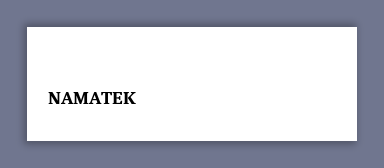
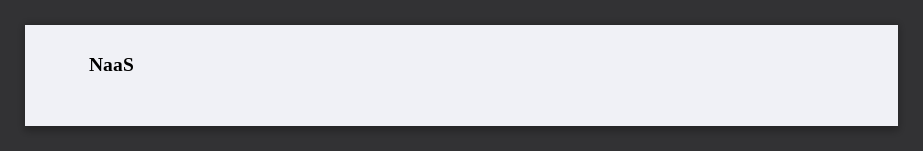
[48,92,136,104] NAMATEK -> [89,58,134,71] NaaS

